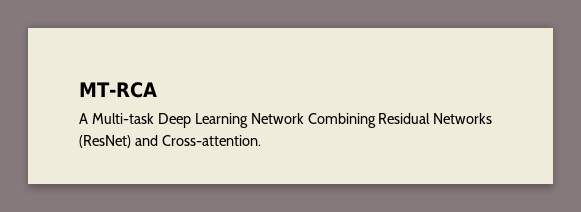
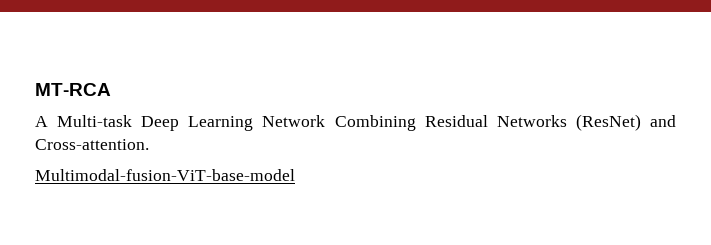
(261, 140) none -> [35,169,295,181] // Multimodal-fusion-ViT-base-model

